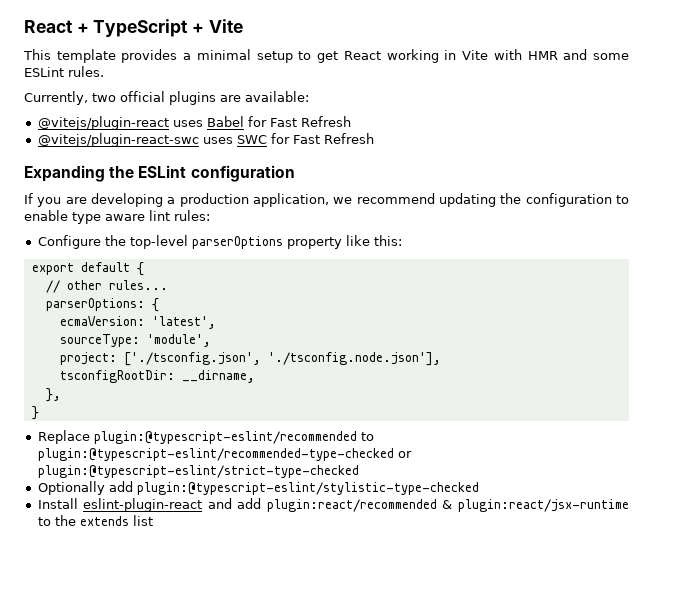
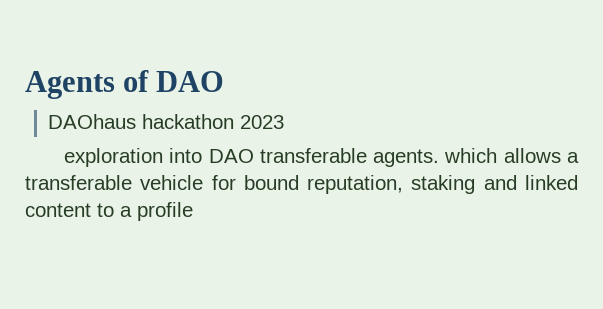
[24,19,243,37] [23,49,630,63] [24,66,104,77] [24,91,309,105] [37,116,351,130] [37,133,374,147] [24,165,295,182] [24,193,629,207] [24,210,210,224] [37,235,402,249] [31,262,144,276] [45,280,168,293] [45,298,159,312] [59,316,216,329] [59,334,211,347] [59,352,441,366] [59,370,255,383] [45,388,61,402] [31,406,39,420] [37,430,374,444] [37,448,412,461] [37,465,359,478] [37,481,479,495] [37,498,629,512] [37,515,153,526] React + TypeScript + Vite // This template provides a minimal setup to get React working in Vite with HMR and some ESLint rules. // Currently, two official plugins are available: // @vitejs/plugin-react uses Babel for Fast Refresh // @vitejs/plugin-react-swc uses SWC for Fast Refresh // Expanding the ESLint configuration // If you are developing a production application, we recommend updating the configuration to enable type aware lint rules: // Configure the top-level parserOptions property like this: // export default { // // other rules... // parserOptions: { // ecmaVersion: 'latest', // sourceType: 'module', // project: ['./tsconfig.json', './tsconfig.node.json'], // tsconfigRootDir: __dirname, // }, // } // Replace plugin:@typescript-eslint/recommended to plugin:@typescript-eslint/recommended-type-checked or plugin:@typescript-eslint/strict-type-checked // Optionally add plugin:@typescript-eslint/stylistic-type-checked // Install eslint-plugin-react and add plugin:react/recommended & plugin:react/jsx-runtime to the extends list -> [25,70,225,99] [47,114,284,129] [63,148,579,167] [25,175,578,194] [25,202,193,221] Agents of DAO // DAOhaus hackathon 2023 // exploration into DAO transferable agents. which allows a transferable vehicle for bound reputation, staking and linked content to a profile

